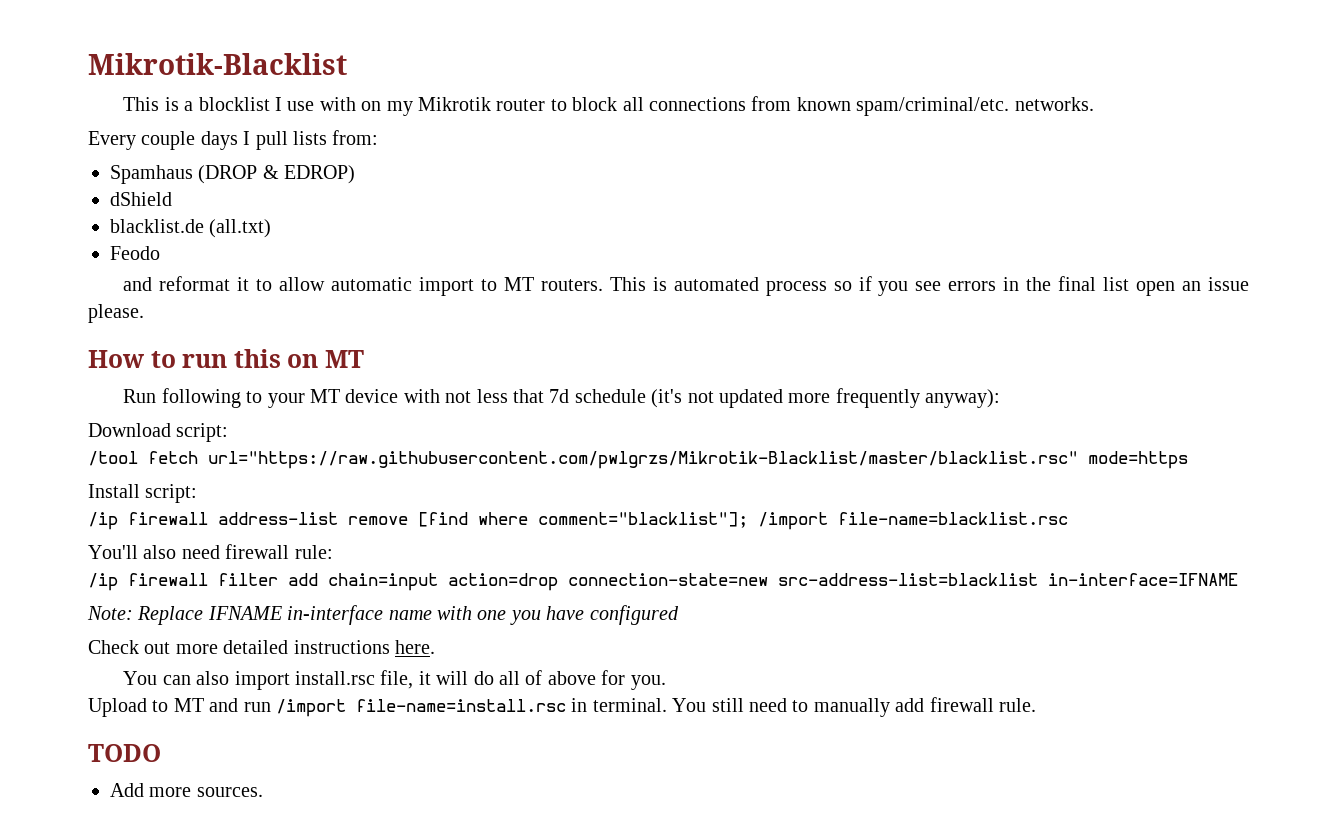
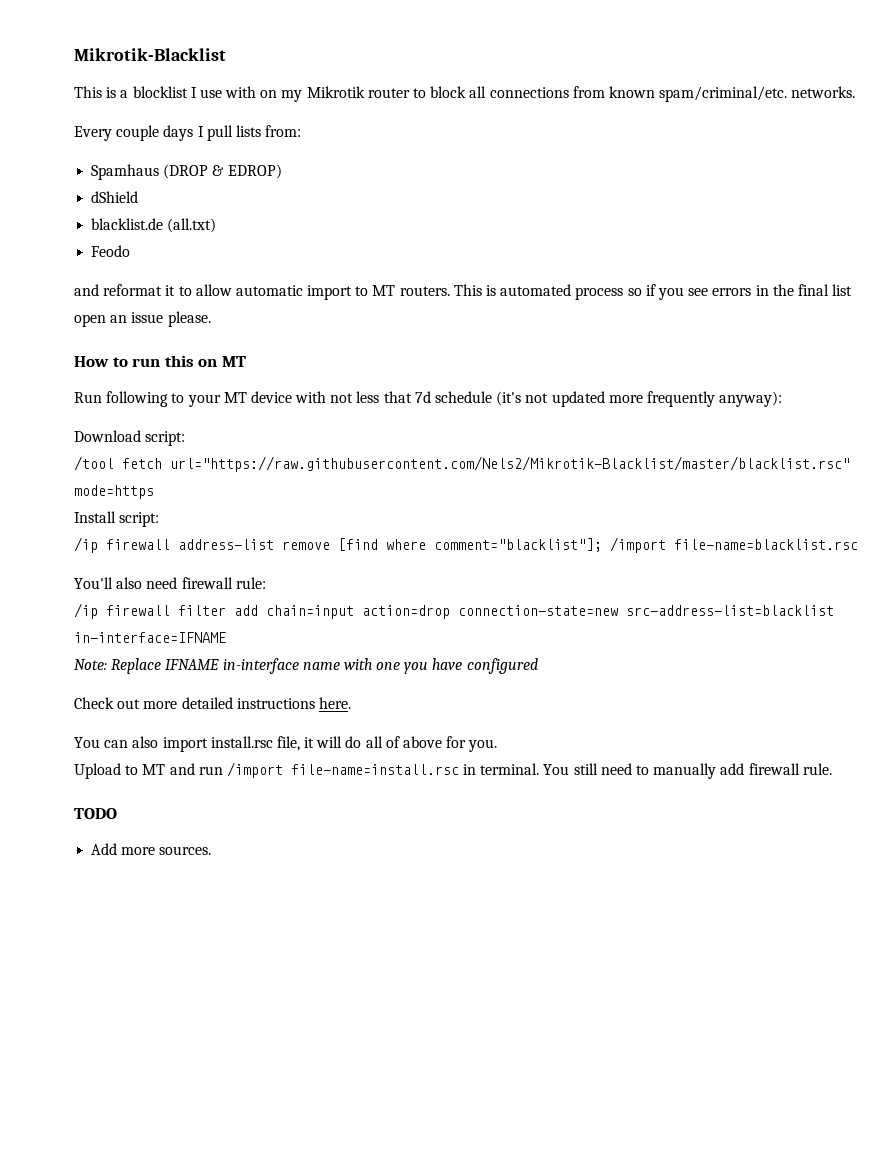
[208,451,1078,469] url="https://raw.githubusercontent.com/pwlgrzs/Mikrotik-Blacklist/master/blacklist.rsc" -> [170,456,850,472] url="https://raw.githubusercontent.com/Nels2/Mikrotik-Blacklist/master/blacklist.rsc"

